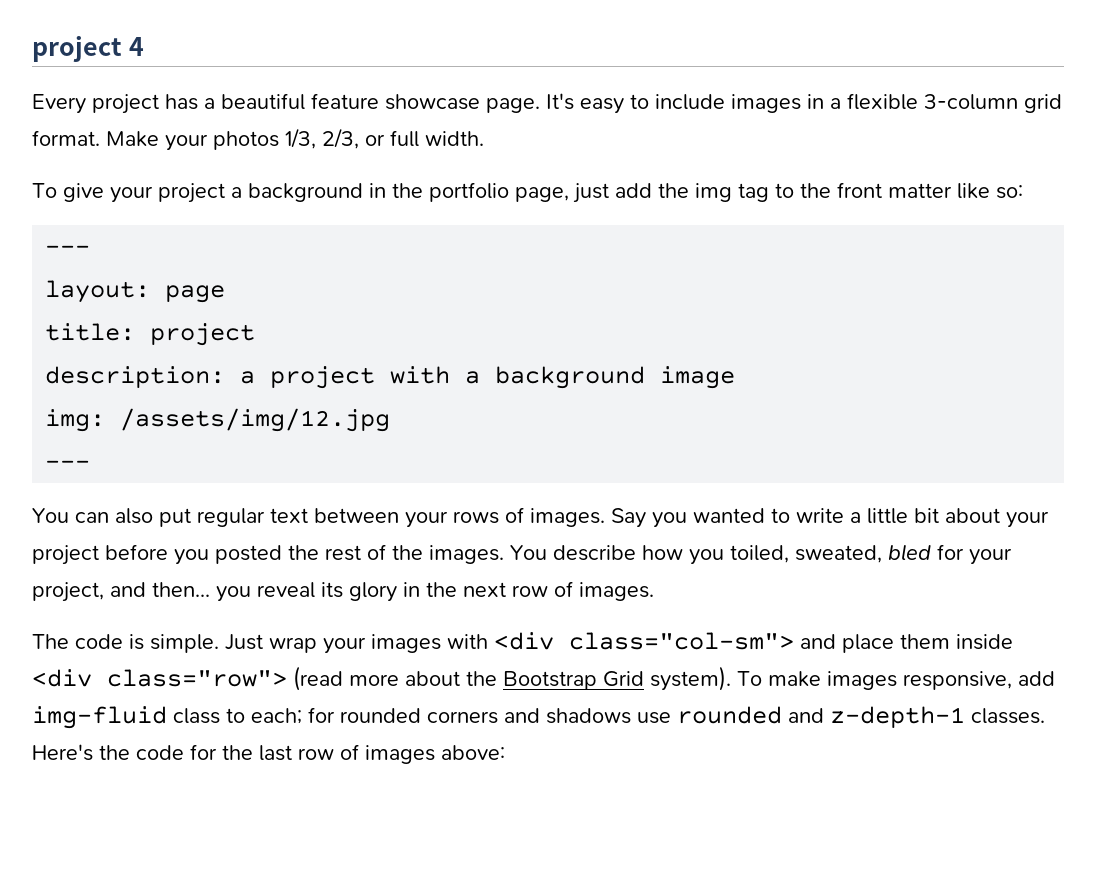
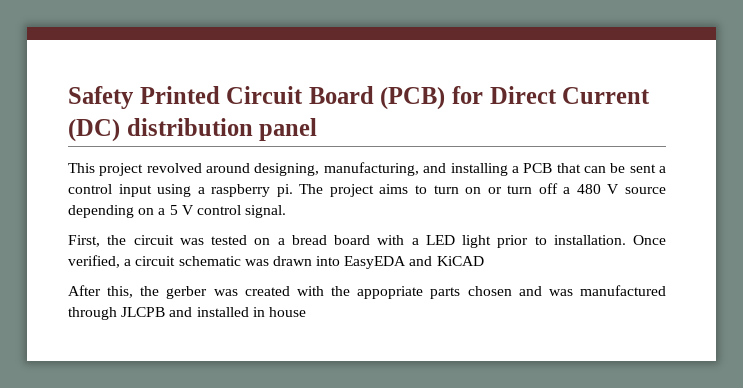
[32,36,144,62] [32,93,1062,114] [32,128,484,151] [32,182,1023,203] [45,245,91,254] [45,280,226,303] [45,323,256,346] [45,366,736,389] [45,408,391,432] [45,460,91,469] [32,507,1049,528] [32,544,1012,565] [32,581,654,602] [32,632,1013,654] [32,666,1055,691] [32,706,1045,729] [32,744,505,764] project 4 // Every project has a beautiful feature showcase page. It's easy to include images in a flexible 3-column grid format. Make your photos 1/3, 2/3, or full width. // To give your project a background in the portfolio page, just add the img tag to the front matter like so: // --- // layout: page // title: project // description: a project with a background image // img: /assets/img/12.jpg // --- // You can also put regular text between your rows of images. Say you wanted to write a little bit about your project before you posted the rest of the images. You describe how you toiled, sweated, bled for your project, and then... you reveal its glory in the next row of images. // The code is simple. Just wrap your images with <div class="col-sm"> and place them inside <div class="row"> (read more about the Bootstrap Grid system). To make images responsive, add img-fluid class to each; for rounded corners and shadows use rounded and z-depth-1 classes. Here's the code for the last row of images above: -> [68,86,651,110] [68,118,318,142] [68,162,666,176] [68,183,666,197] [68,205,287,218] [68,235,666,248] [68,255,484,269] [68,285,666,299] [68,307,306,320] Safety Printed Circuit Board (PCB) for Direct Current (DC) distribution panel // This project revolved around designing, manufacturing, and installing a PCB that can be sent a control input using a raspberry pi. The project aims to turn on or turn off a 480 V source depending on a 5 V control signal. // First, the circuit was tested on a bread board with a LED light prior to installation. Once verified, a circuit schematic was drawn into EasyEDA and KiCAD // After this, the gerber was created with the appopriate parts chosen and was manufactured through JLCPB and installed in house

